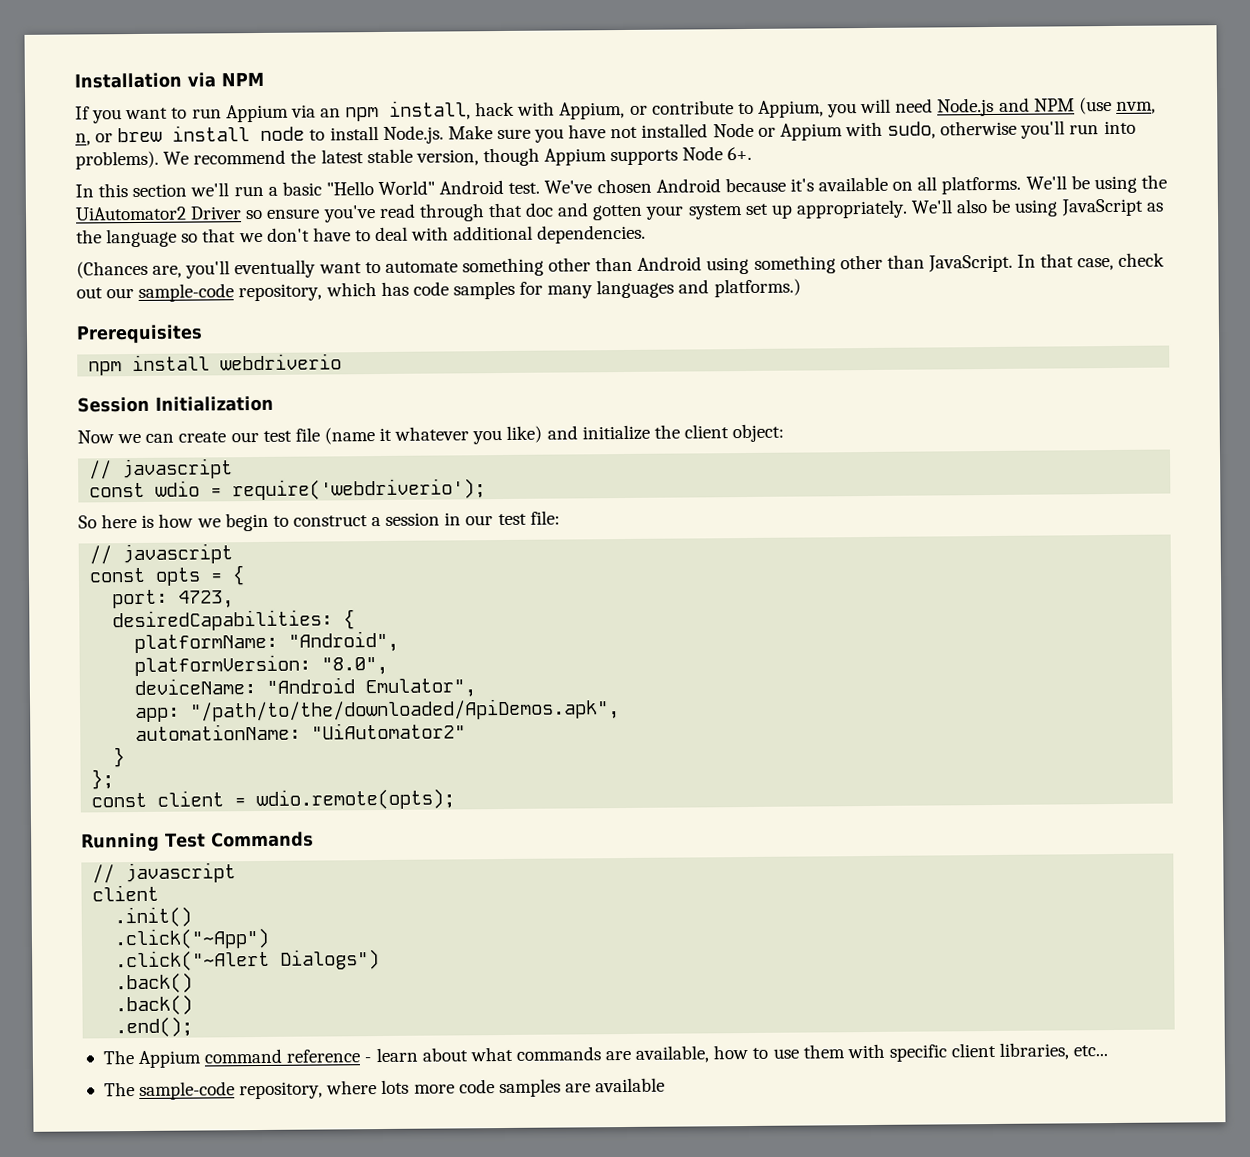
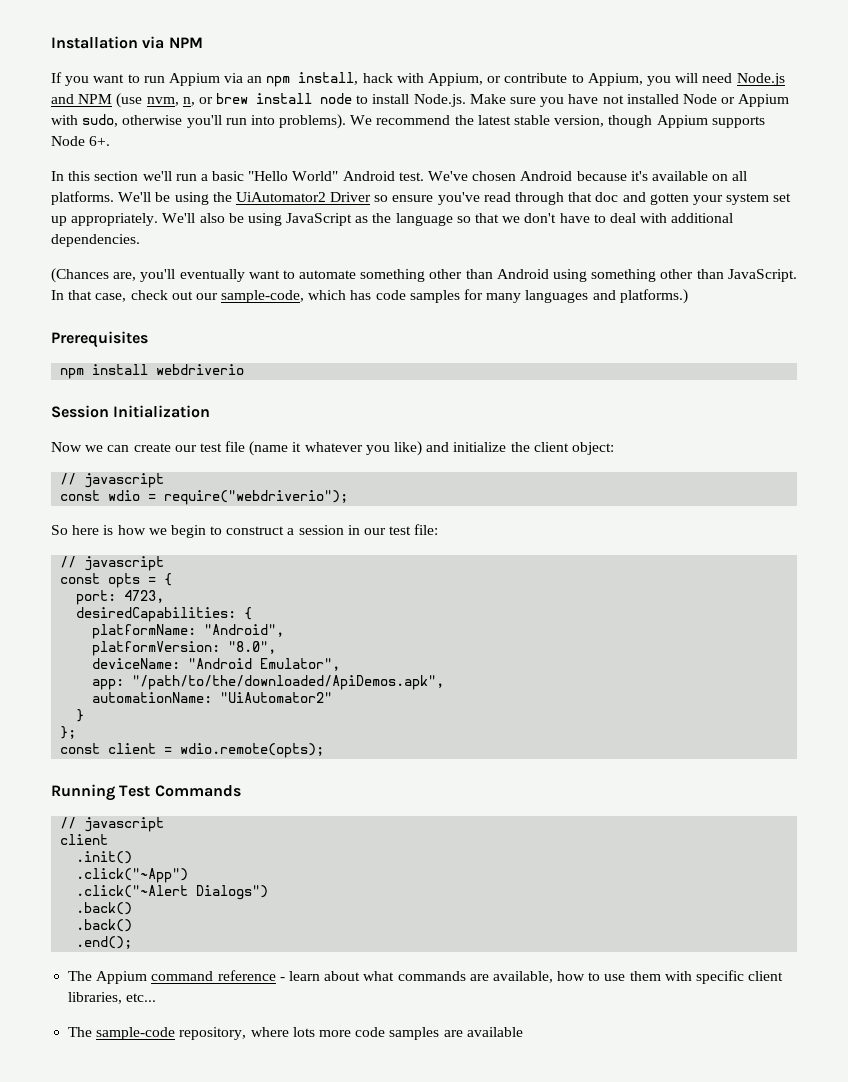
[138,283,323,302] sample-code repository, -> [221,290,305,303] sample-code,
[232,478,487,501] require('webdriverio'); -> [164,490,349,505] require("webdriverio");

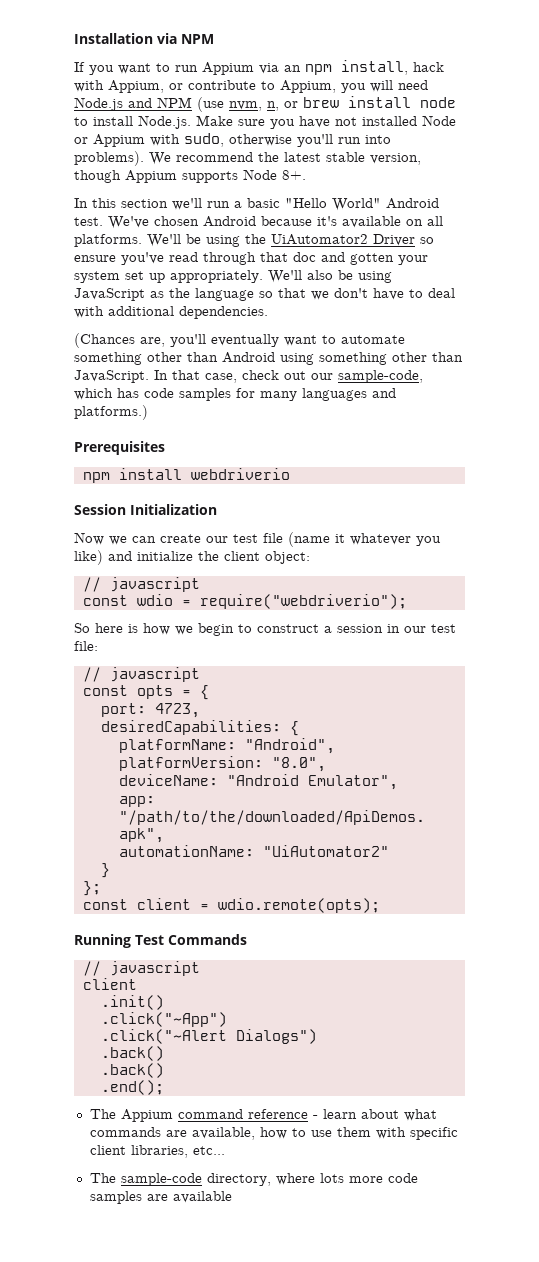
[89,136,111,146] 6+. -> [282,170,306,180] 8+.
[179,1027,247,1040] repository, -> [206,1173,271,1186] directory,

